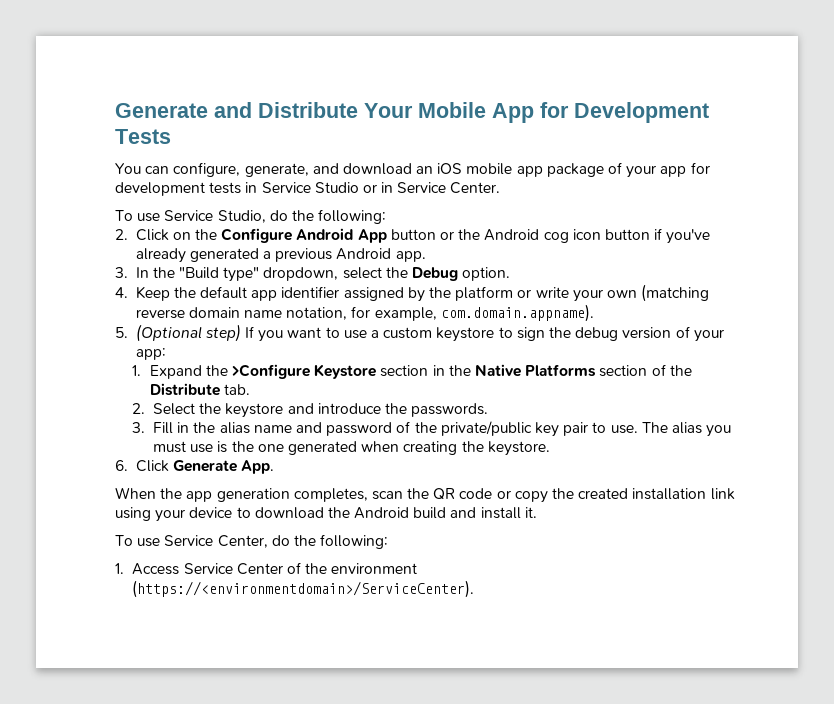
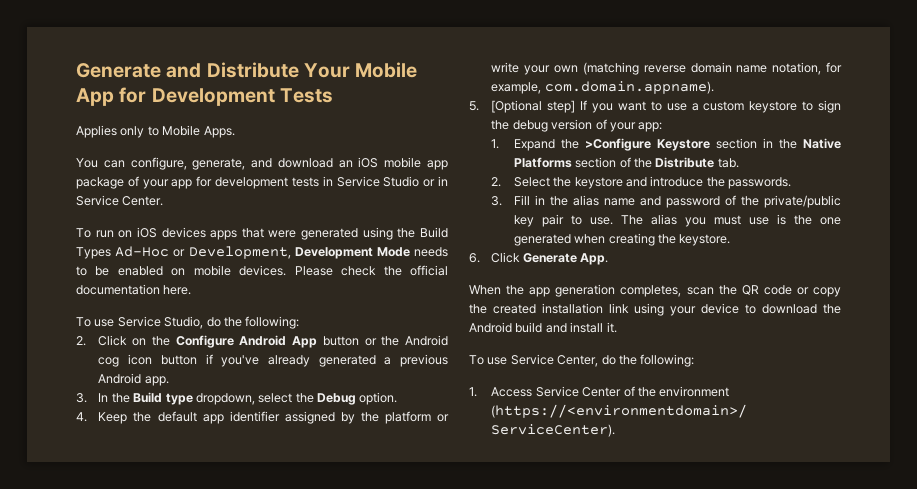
(171, 136) none -> [76,125,235,138] // Applies only to Mobile Apps.
(501, 188) none -> [76,227,448,240] [76,246,448,259] [76,265,449,276] [76,284,192,295] // To run on iOS devices apps that were generated using the Build Types Ad-Hoc or Development, Development Mode needs to be enabled on mobile devices. Please check the official documentation here.
[179,267,260,282] "Build type" -> [133,392,193,405] Build type
[135,324,241,342] (Optional step) -> [491,100,576,113] [Optional step]

